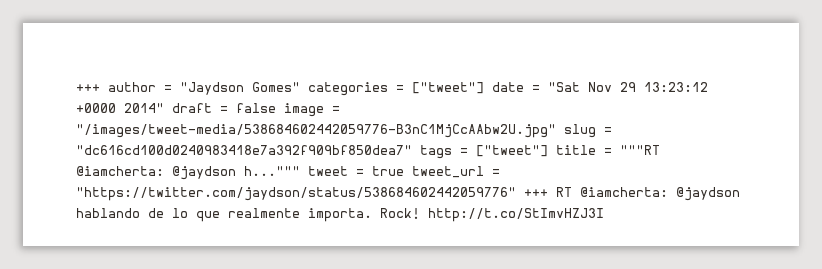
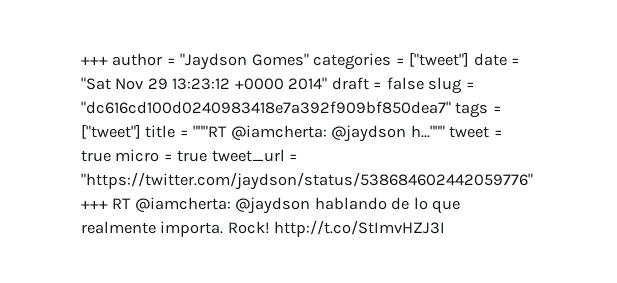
[284,103,340,117] [76,124,556,138] image = "/images/tweet-media/538684602442059776-B3nC1MjCcAAbw2U.jpg" -> (424, 83) none
(404, 171) none -> [115,149,208,162] micro = true

